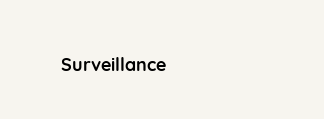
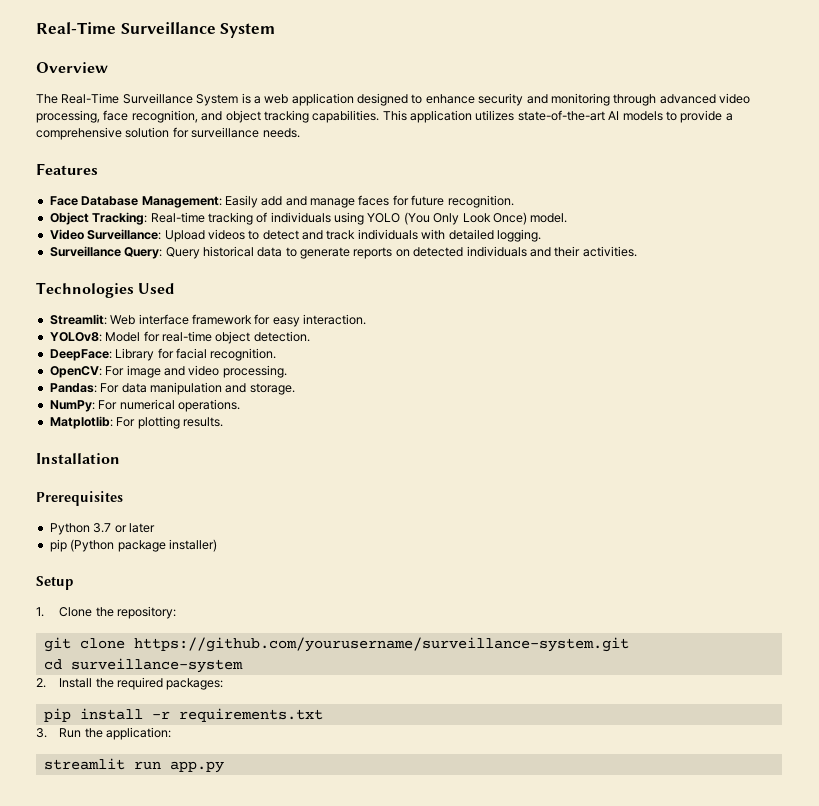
[61,57,166,71] Surveillance -> [36,22,276,38] [36,62,108,73] [36,93,750,106] [36,110,733,123] [36,127,300,140] [36,163,98,175] [49,195,514,208] [49,212,568,225] [49,229,541,242] [49,246,637,259] [36,282,175,298] [49,314,366,327] [49,331,310,344] [49,348,277,361] [49,365,287,378] [49,382,295,395] [49,399,240,412] [49,416,223,429] [36,453,120,464] [36,491,123,506] [49,523,155,535] [49,539,217,552] [36,576,73,590] [36,606,177,619] [43,637,629,652] [43,658,243,673] [36,677,224,690] [43,708,323,722] [36,727,172,740] [43,758,224,773] Real-Time Surveillance System // Overview // The Real-Time Surveillance System is a web application designed to enhance security and monitoring through advanced video processing, face recognition, and object tracking capabilities. This application utilizes state-of-the-art AI models to provide a comprehensive solution for surveillance needs. // Features // Face Database Management: Easily add and manage faces for future recognition. // Object Tracking: Real-time tracking of individuals using YOLO (You Only Look Once) model. // Video Surveillance: Upload videos to detect and track individuals with detailed logging. // Surveillance Query: Query historical data to generate reports on detected individuals and their activities. // Technologies Used // Streamlit: Web interface framework for easy interaction. // YOLOv8: Model for real-time object detection. // DeepFace: Library for facial recognition. // OpenCV: For image and video processing. // Pandas: For data manipulation and storage. // NumPy: For numerical operations. // Matplotlib: For plotting results. // Installation // Prerequisites // Python 3.7 or later // pip (Python package installer) // Setup // 1. Clone the repository: // git clone https://github.com/yourusername/surveillance-system.git // cd surveillance-system // 2. Install the required packages: // pip install -r requirements.txt // 3. Run the application: // streamlit run app.py

